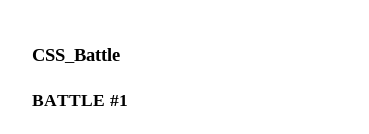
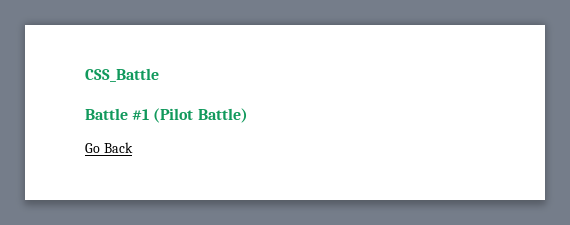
[32,95,128,106] BATTLE #1 -> [85,108,248,123] [85,142,133,153] Battle #1 (Pilot Battle) // Go Back

